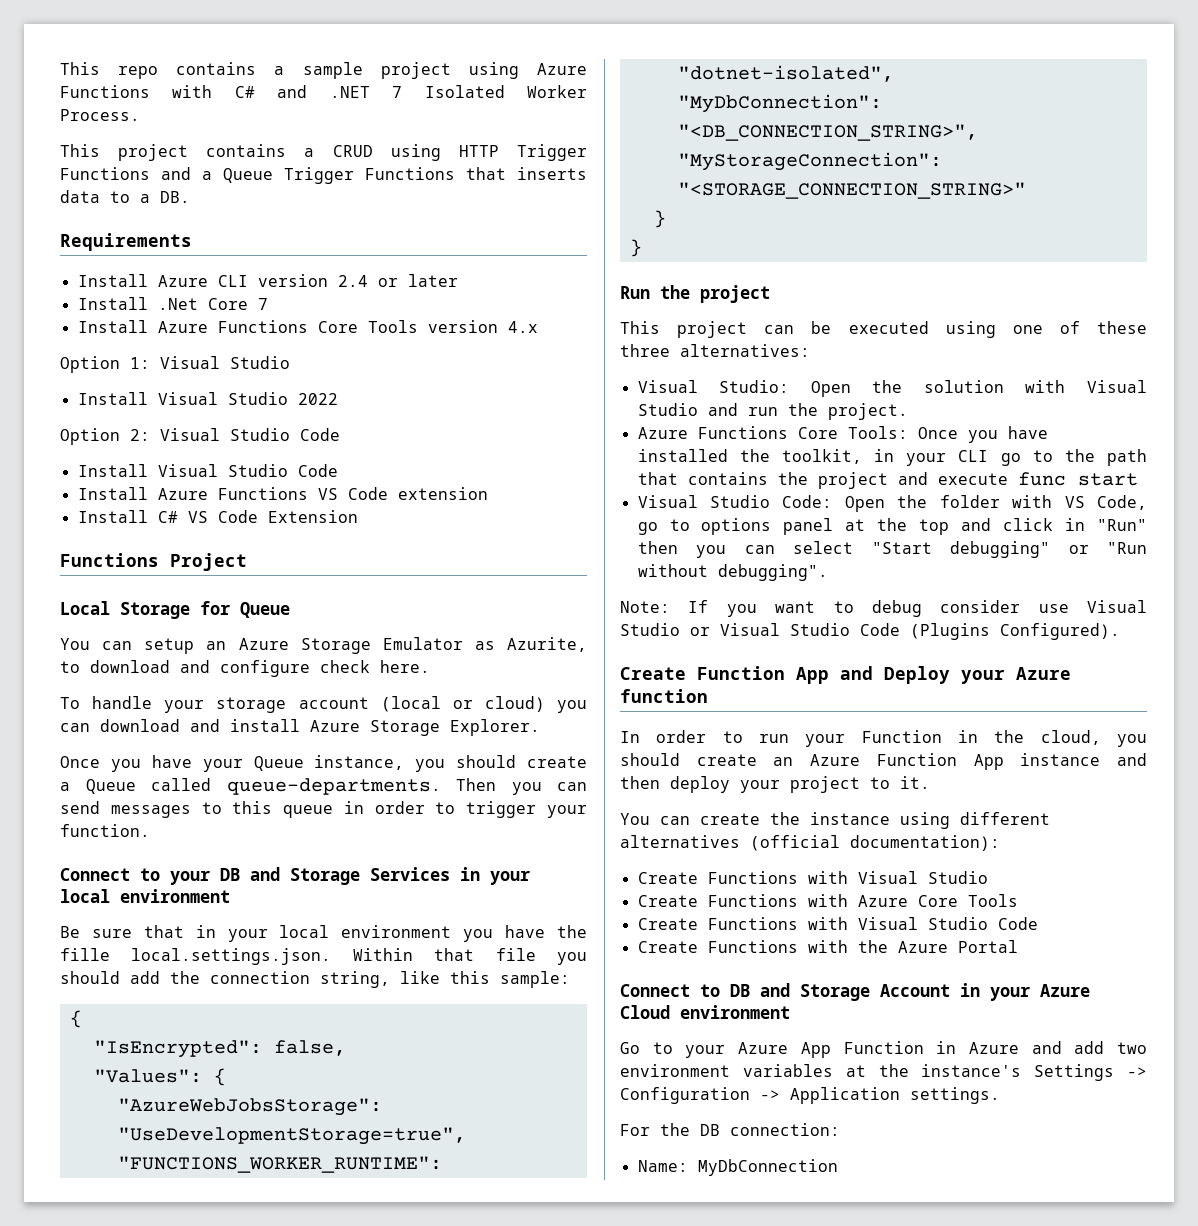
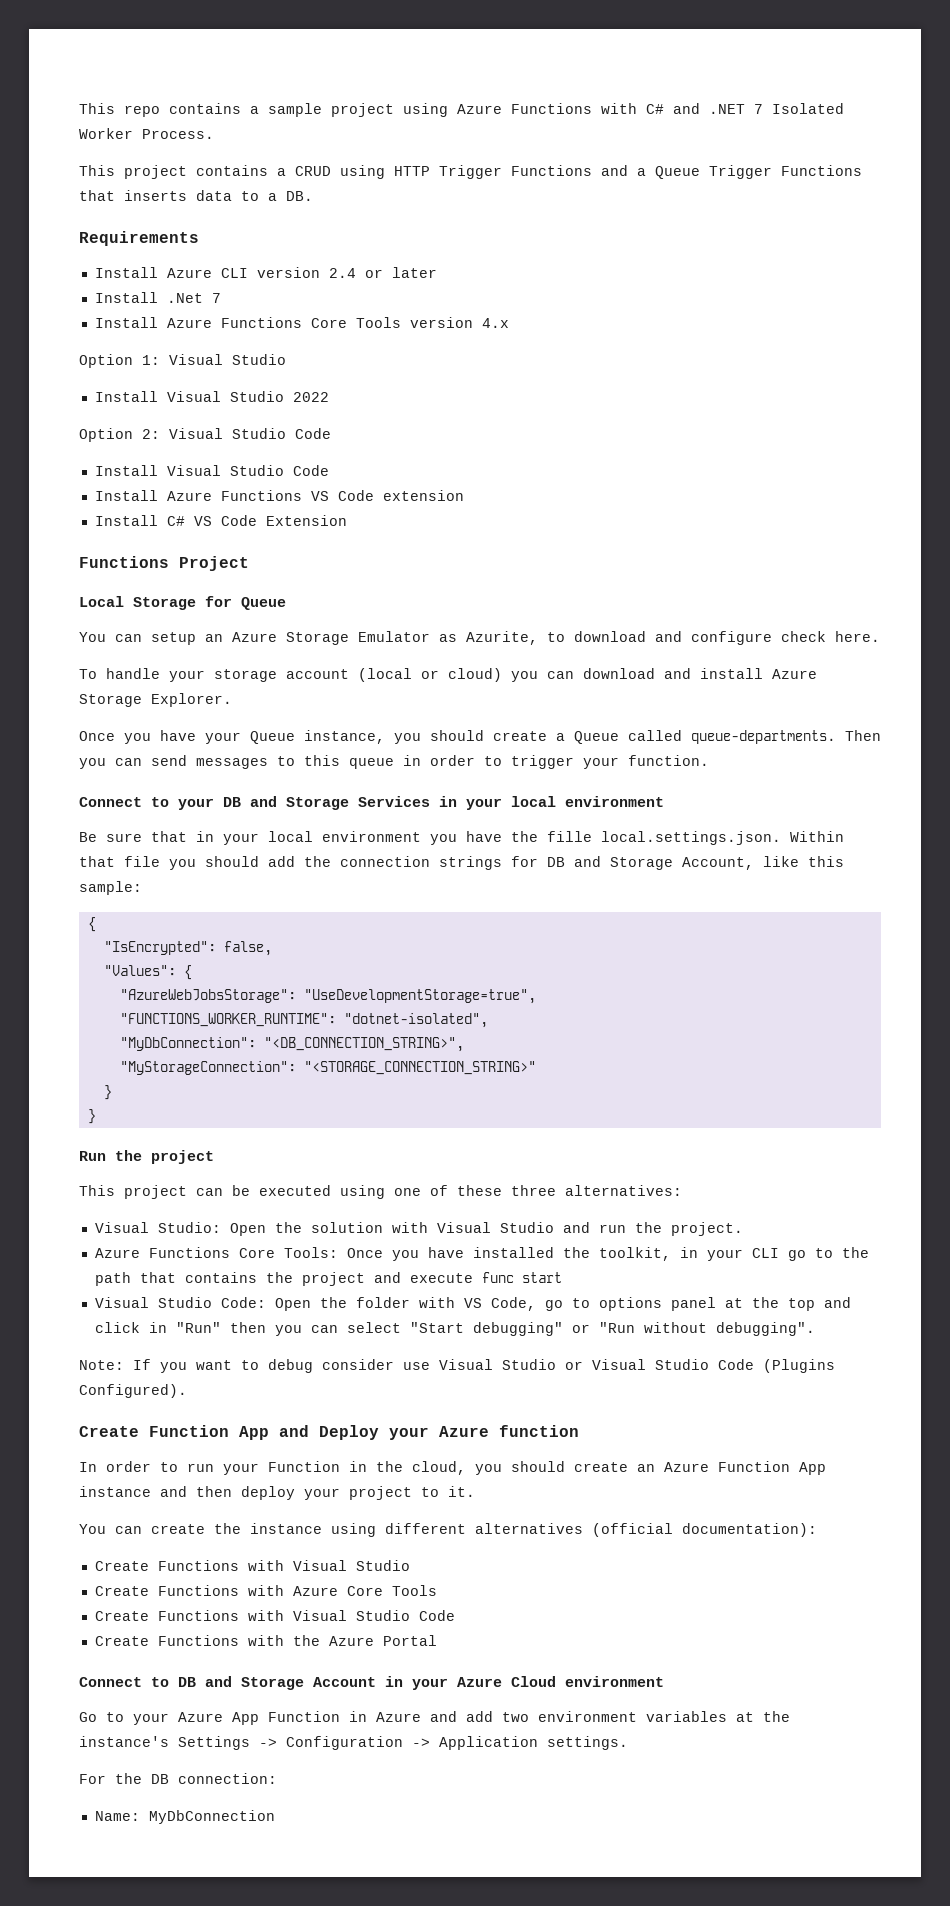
[207,298,248,310] Core -> (203, 298) none
[320,971,390,988] string, -> [439,856,754,870] strings for DB and Storage Account,

